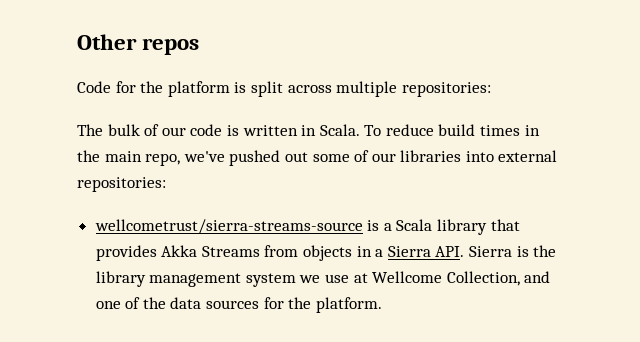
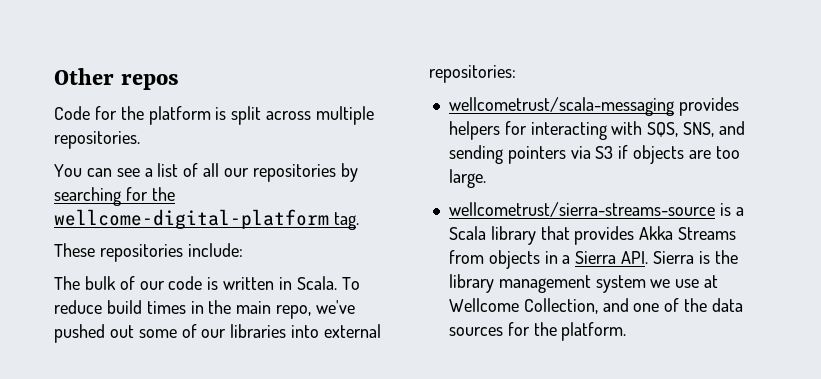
[401,82,491,97] repositories: -> [54,131,140,149] [54,163,358,182] [54,187,175,206] [54,209,359,230] [54,243,243,262] repositories. // You can see a list of all our repositories by searching for the wellcome-digital-platform tag. // These repositories include:
(166, 184) none -> [448,97,739,116] [448,121,745,140] [448,145,740,164] [448,169,486,188] // wellcometrust/scala-messaging provides helpers for interacting with SQS, SNS, and sending pointers via S3 if objects are too large.

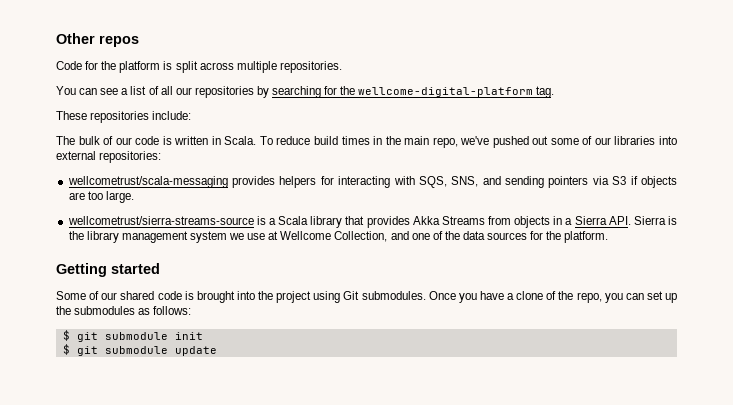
(627, 331) none -> [56,263,160,277] [56,291,677,303] [56,306,192,315] [62,330,203,342] [62,344,217,356] // Getting started // Some of our shared code is brought into the project using Git submodules. Once you have a clone of the repo, you can set up the submodules as follows: // $ git submodule init // $ git submodule update

